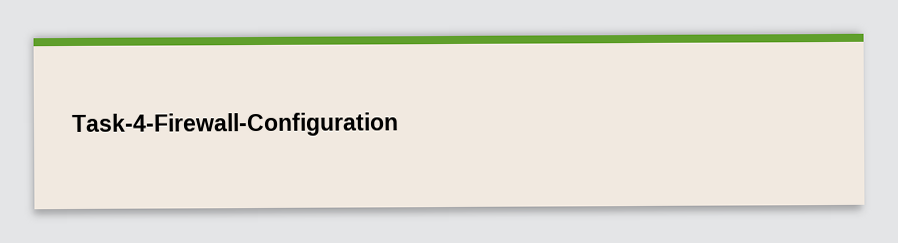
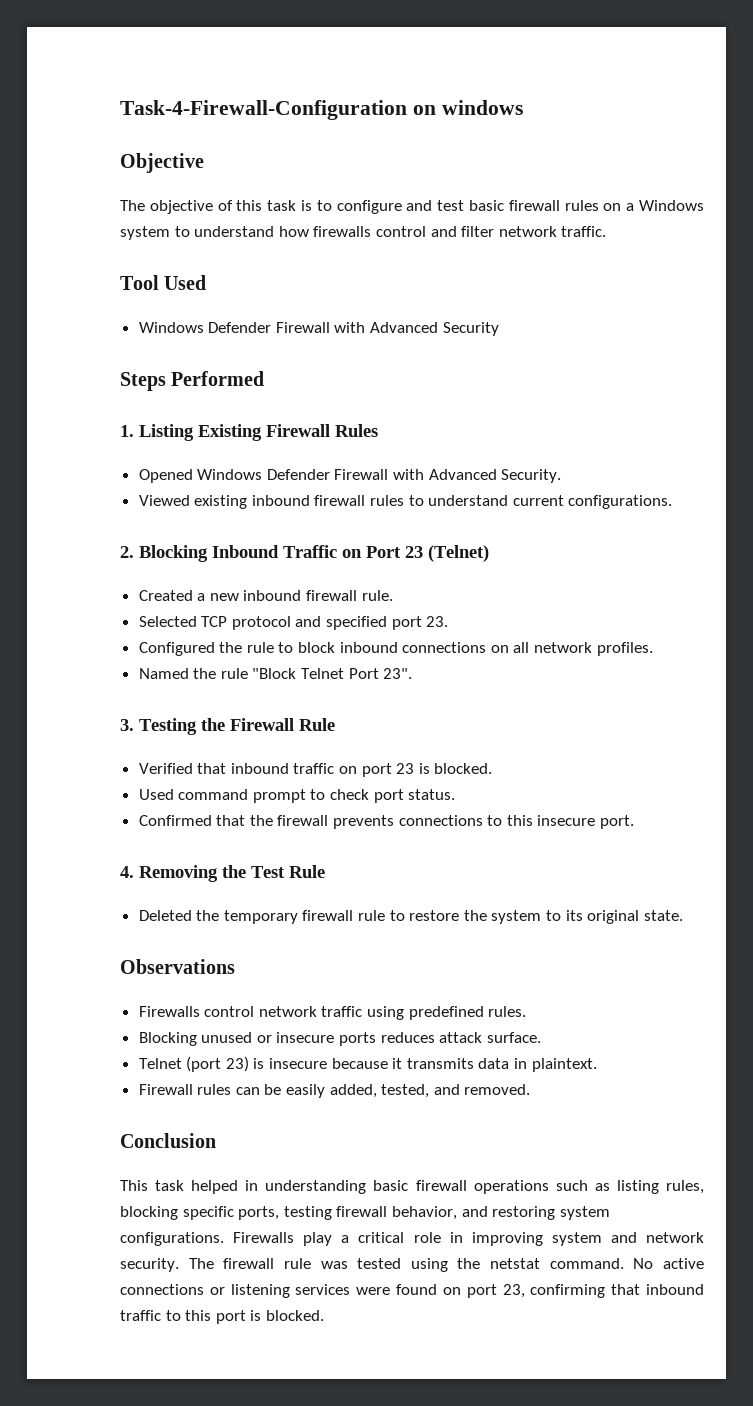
(399, 124) none -> [412,100,523,115] [120,153,204,173] [120,200,704,214] [120,226,607,240] [120,275,207,290] [138,322,499,336] [120,371,265,391] [120,424,378,441] [138,469,562,483] [138,495,673,509] [120,545,489,562] [138,590,393,601] [138,616,449,630] [138,642,653,656] [138,668,413,679] [120,718,335,735] [138,763,493,777] [138,789,456,803] [138,815,635,829] [120,865,325,882] [138,910,683,924] [120,959,235,974] [138,1006,527,1020] [138,1032,541,1046] [138,1056,597,1072] [138,1084,531,1098] [120,1133,216,1148] [120,1180,704,1194] [120,1206,610,1220] [120,1232,705,1246] [120,1258,704,1272] [120,1284,704,1298] [120,1310,324,1324] on windows // Objective // The objective of this task is to configure and test basic firewall rules on a Windows system to understand how firewalls control and filter network traffic. // Tool Used // Windows Defender Firewall with Advanced Security // Steps Performed // 1. Listing Existing Firewall Rules // Opened Windows Defender Firewall with Advanced Security. // Viewed existing inbound firewall rules to understand current configurations. // 2. Blocking Inbound Traffic on Port 23 (Telnet) // Created a new inbound firewall rule. // Selected TCP protocol and specified port 23. // Configured the rule to block inbound connections on all network profiles. // Named the rule "Block Telnet Port 23". // 3. Testing the Firewall Rule // Verified that inbound traffic on port 23 is blocked. // Used command prompt to check port status. // Confirmed that the firewall prevents connections to this insecure port. // 4. Removing the Test Rule // Deleted the temporary firewall rule to restore the system to its original state. // Observations // Firewalls control network traffic using predefined rules. // Blocking unused or insecure ports reduces attack surface. // Telnet (port 23) is insecure because it transmits data in plaintext. // Firewall rules can be easily added, tested, and removed. // Conclusion // This task helped in understanding basic firewall operations such as listing rules, blocking specific ports, testing firewall behavior, and restoring system configurations. Firewalls play a critical role in improving system and network security. The firewall rule was tested using the netstat command. No active connections or listening services were found on port 23, confirming that inbound traffic to this port is blocked.

